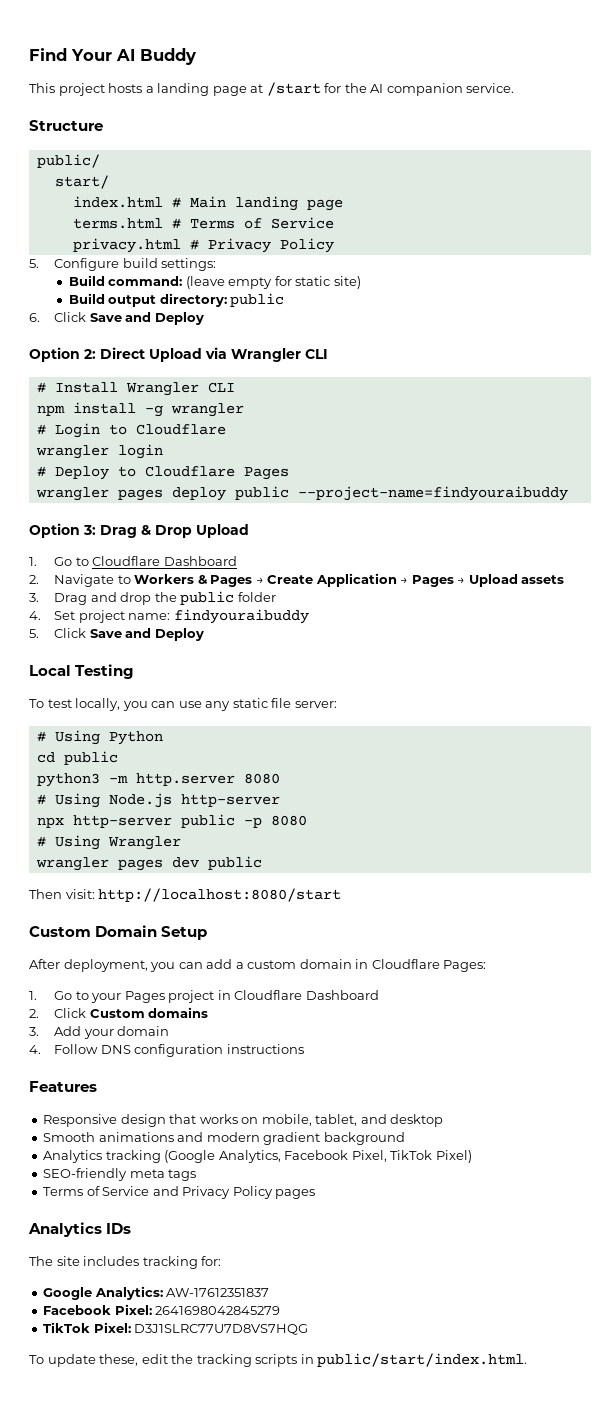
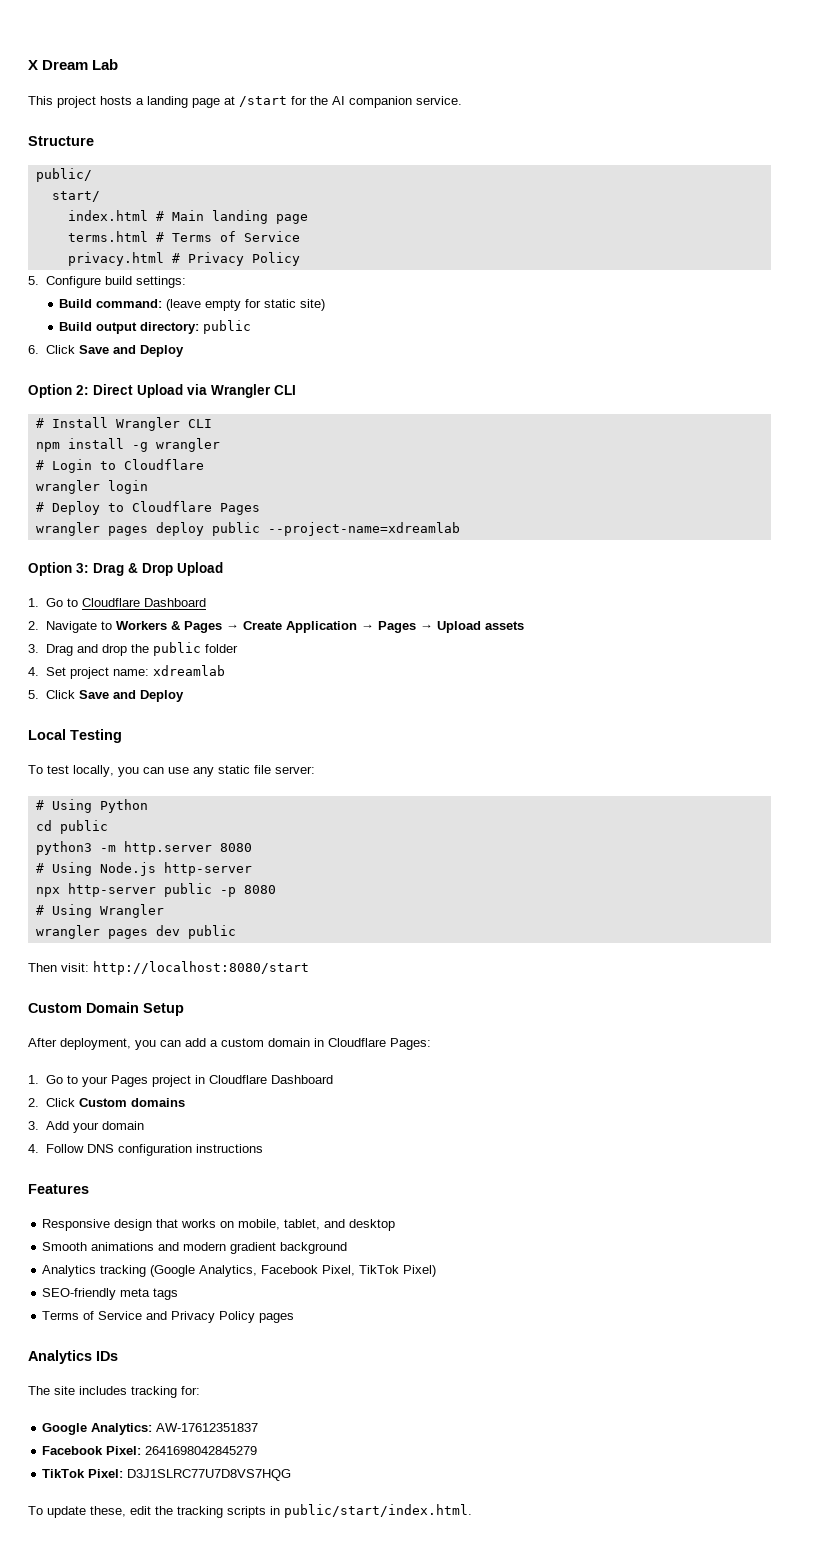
[29,48,196,65] Find Your AI Buddy -> [28,59,119,70] X Dream Lab
[297,486,568,501] --project-name=findyouraibuddy -> [267,522,460,536] --project-name=xdreamlab
[173,609,309,624] findyouraibuddy -> [152,665,225,676] xdreamlab

